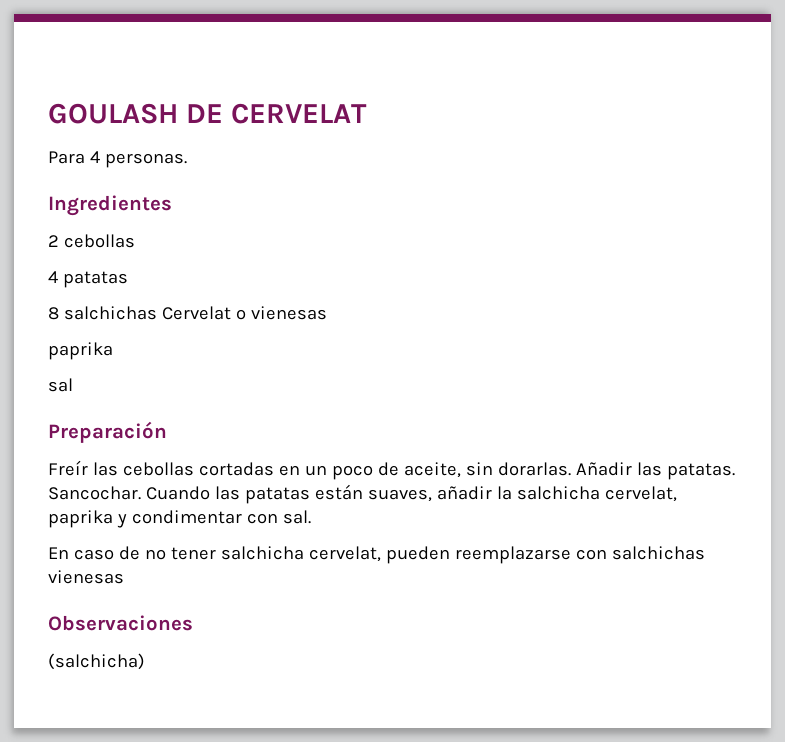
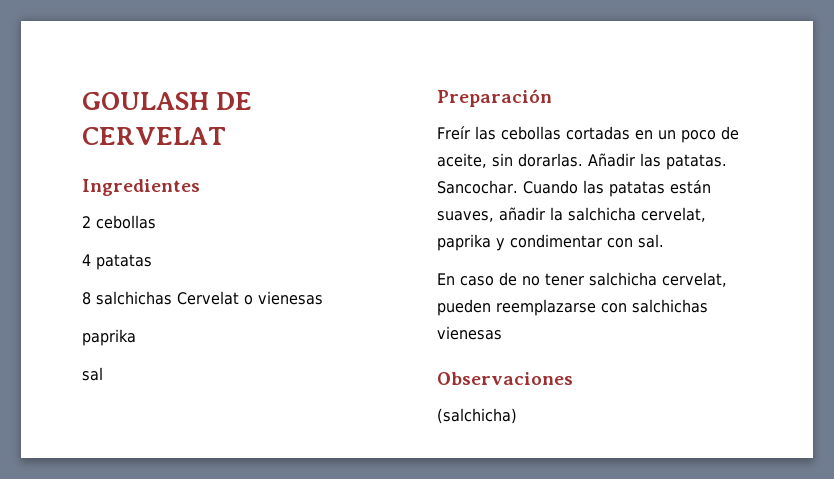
[48,151,187,168] // Para 4 personas. -> (226, 136) none

